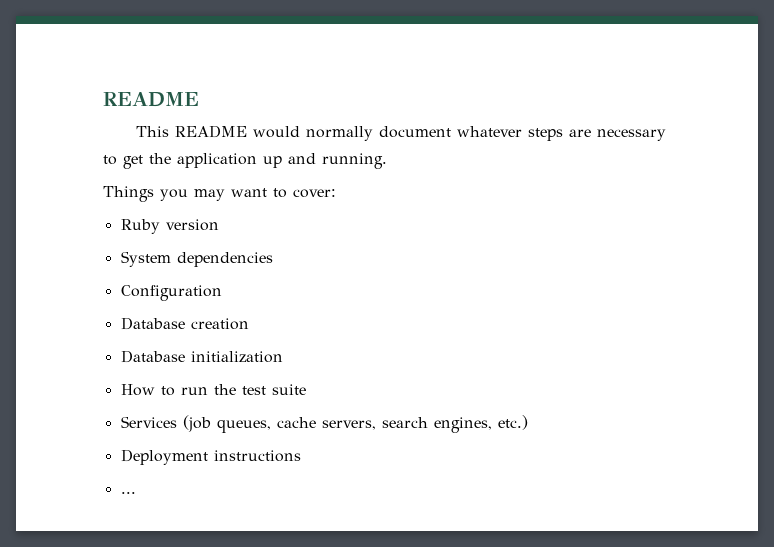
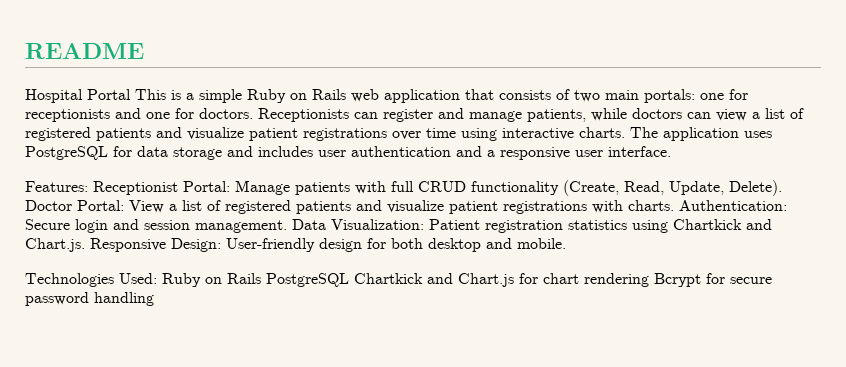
[136,125,667,141] [103,153,387,169] [103,186,336,202] [120,219,219,234] [120,251,273,267] [120,285,222,301] [120,317,249,330] [120,350,283,363] [120,384,306,396] [120,415,528,433] [120,449,301,465] [120,491,136,494] This README would normally document whatever steps are necessary to get the application up and running. // Things you may want to cover: // Ruby version // System dependencies // Configuration // Database creation // Database initialization // How to run the test suite // Services (job queues, cache servers, search engines, etc.) // Deployment instructions // ... -> [25,89,748,103] [25,108,804,122] [25,127,772,141] [25,146,671,160] [25,180,782,196] [25,200,787,214] [25,219,772,233] [25,238,566,252] [25,273,772,287] [25,292,154,306] Hospital Portal This is a simple Ruby on Rails web application that consists of two main portals: one for receptionists and one for doctors. Receptionists can register and manage patients, while doctors can view a list of registered patients and visualize patient registrations over time using interactive charts. The application uses PostgreSQL for data storage and includes user authentication and a responsive user interface. // Features: Receptionist Portal: Manage patients with full CRUD functionality (Create, Read, Update, Delete). Doctor Portal: View a list of registered patients and visualize patient registrations with charts. Authentication: Secure login and session management. Data Visualization: Patient registration statistics using Chartkick and Chart.js. Responsive Design: User-friendly design for both desktop and mobile. // Technologies Used: Ruby on Rails PostgreSQL Chartkick and Chart.js for chart rendering Bcrypt for secure password handling

